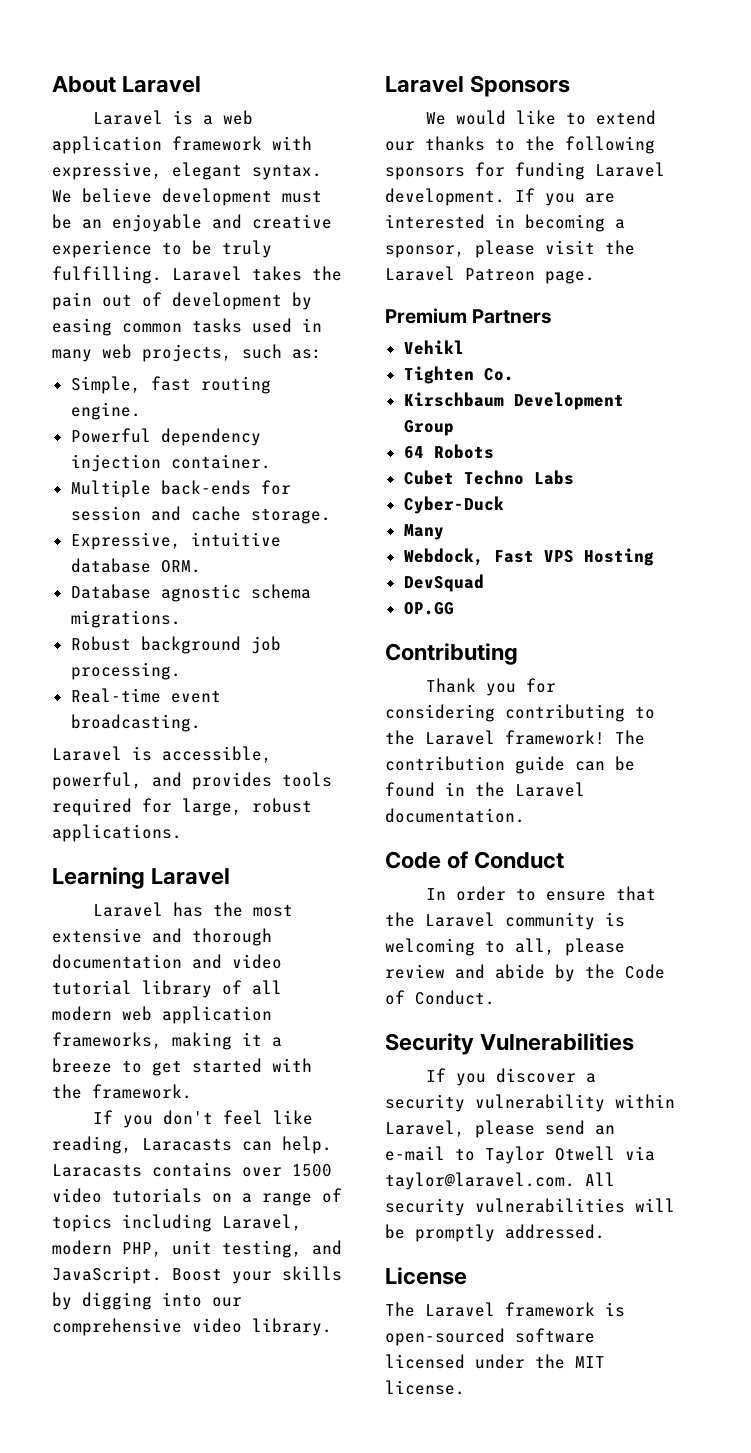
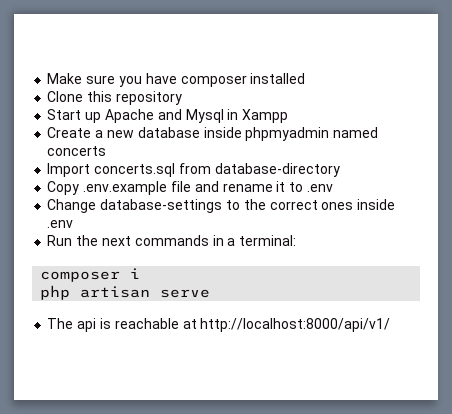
[52,76,202,93] [93,110,254,125] [52,136,312,154] [52,162,322,180] [52,188,322,206] [52,214,332,232] [52,240,272,258] [52,266,342,284] [52,292,312,310] [52,318,322,336] [52,344,322,362] [70,376,271,394] [70,402,141,420] [70,428,261,446] [70,454,271,472] [70,480,291,498] [70,506,331,524] [70,532,281,550] [70,558,201,573] [70,584,311,602] [70,610,181,628] [70,636,281,654] [70,662,181,680] [70,688,221,703] [70,714,201,732] [52,746,272,763] [52,772,332,790] [52,798,312,816] [52,824,182,842] [52,867,231,889] [93,902,294,917] [52,928,272,946] [52,954,282,969] [52,980,282,998] [52,1006,272,1024] [52,1032,282,1050] [52,1058,312,1076] [52,1084,192,1099] [93,1110,314,1128] [52,1136,332,1154] [52,1162,332,1177] [52,1188,342,1206] [52,1214,302,1232] [52,1240,342,1258] [52,1266,342,1284] [52,1292,242,1310] [52,1318,332,1336] [385,75,571,97] [426,110,657,125] [385,136,655,154] [385,162,665,180] [385,188,615,206] [385,214,625,232] [385,240,635,258] [385,266,595,284] [385,308,553,324] [403,340,464,355] [403,366,514,384] [403,392,624,410] [403,420,454,436] [403,444,494,459] [403,470,574,485] [403,496,504,514] [403,524,444,540] [403,548,654,566] [403,574,484,592] [403,602,454,615] [385,643,518,665] [426,678,557,696] [385,704,655,722] [385,730,645,745] [385,756,635,774] [385,782,585,797] [385,808,525,823] [385,851,565,869] [426,886,657,901] [385,912,625,930] [385,938,625,956] [385,964,665,982] [385,990,495,1005] [385,1033,635,1055] [426,1068,597,1086] [385,1094,675,1112] [385,1120,615,1138] [385,1146,655,1164] [385,1172,615,1190] [385,1198,675,1216] [385,1224,605,1242] [385,1267,467,1285] [385,1302,625,1317] [385,1328,595,1346] [385,1354,605,1369] [385,1380,465,1395] About Laravel // Laravel is a web application framework with expressive, elegant syntax. We believe development must be an enjoyable and creative experience to be truly fulfilling. Laravel takes the pain out of development by easing common tasks used in many web projects, such as: // Simple, fast routing engine. // Powerful dependency injection container. // Multiple back-ends for session and cache storage. // Expressive, intuitive database ORM. // Database agnostic schema migrations. // Robust background job processing. // Real-time event broadcasting. // Laravel is accessible, powerful, and provides tools required for large, robust applications. // Learning Laravel // Laravel has the most extensive and thorough documentation and video tutorial library of all modern web application frameworks, making it a breeze to get started with the framework. // If you don't feel like reading, Laracasts can help. Laracasts contains over 1500 video tutorials on a range of topics including Laravel, modern PHP, unit testing, and JavaScript. Boost your skills by digging into our comprehensive video library. // Laravel Sponsors // We would like to extend our thanks to the following sponsors for funding Laravel development. If you are interested in becoming a sponsor, please visit the Laravel Patreon page. // Premium Partners // Vehikl // Tighten Co. // Kirschbaum Development Group // 64 Robots // Cubet Techno Labs // Cyber-Duck // Many // Webdock, Fast VPS Hosting // DevSquad // OP.GG // Contributing // Thank you for considering contributing to the Laravel framework! The contribution guide can be found in the Laravel documentation. // Code of Conduct // In order to ensure that the Laravel community is welcoming to all, please review and abide by the Code of Conduct. // Security Vulnerabilities // If you discover a security vulnerability within Laravel, please send an e-mail to Taylor Otwell via taylor@laravel.com. All security vulnerabilities will be promptly addressed. // License // The Laravel framework is open-sourced software licensed under the MIT license. -> [47,73,306,87] [47,91,182,105] [47,109,289,123] [47,127,379,141] [47,146,107,156] [47,163,340,177] [47,181,333,195] [47,199,396,213] [47,220,74,228] [47,235,297,246] [40,268,141,282] [40,285,211,300] [47,318,391,332] Make sure you have composer installed // Clone this repository // Start up Apache and Mysql in Xampp // Create a new database inside phpmyadmin named concerts // Import concerts.sql from database-directory // Copy .env.example file and rename it to .env // Change database-settings to the correct ones inside .env // Run the next commands in a terminal: // composer i // php artisan serve // The api is reachable at http://localhost:8000/api/v1/

